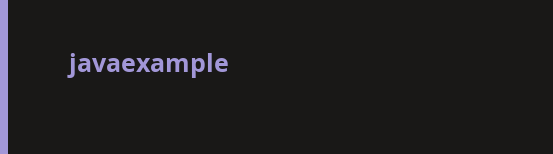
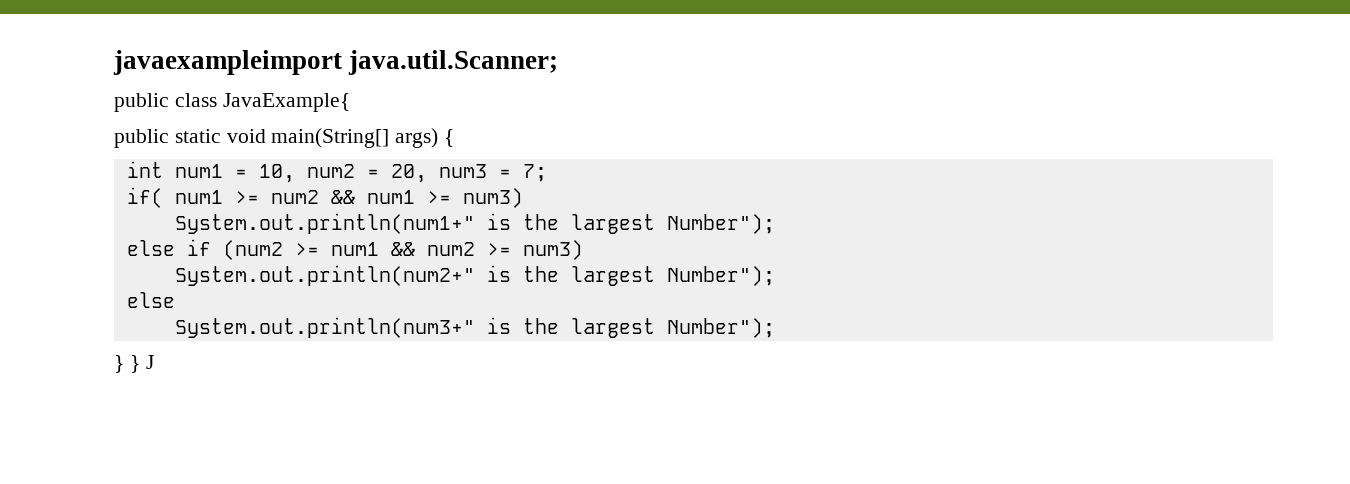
[67,53,229,78] javaexample -> [113,50,559,75] [114,93,350,112] [114,128,455,148] [126,161,547,183] [126,187,523,208] [174,213,775,234] [126,239,583,260] [174,265,775,286] [126,292,175,308] [174,317,775,338] [114,355,154,373] javaexampleimport java.util.Scanner; // public class JavaExample{ // public static void main(String[] args) { // int num1 = 10, num2 = 20, num3 = 7; // if( num1 >= num2 && num1 >= num3) // System.out.println(num1+" is the largest Number"); // else if (num2 >= num1 && num2 >= num3) // System.out.println(num2+" is the largest Number"); // else // System.out.println(num3+" is the largest Number"); // } } J

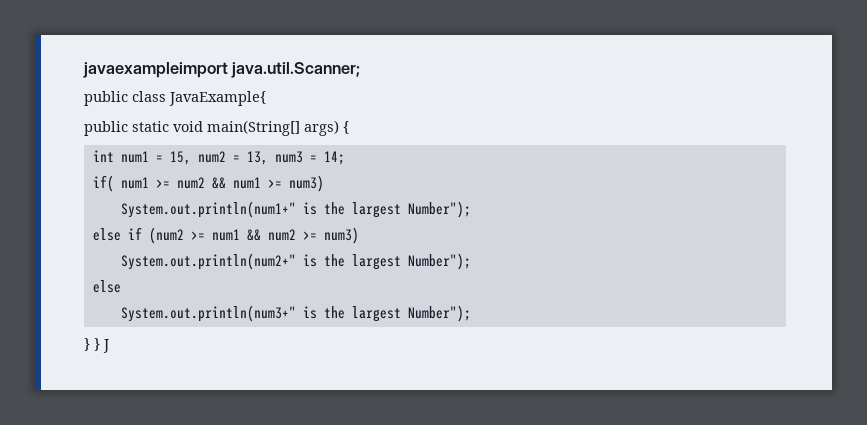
[258,164,295,183] 10, -> [169,151,191,165] 15,
[390,164,427,183] 20, -> [246,151,268,165] 13,
[522,164,547,182] 7; -> [323,151,345,165] 14;

